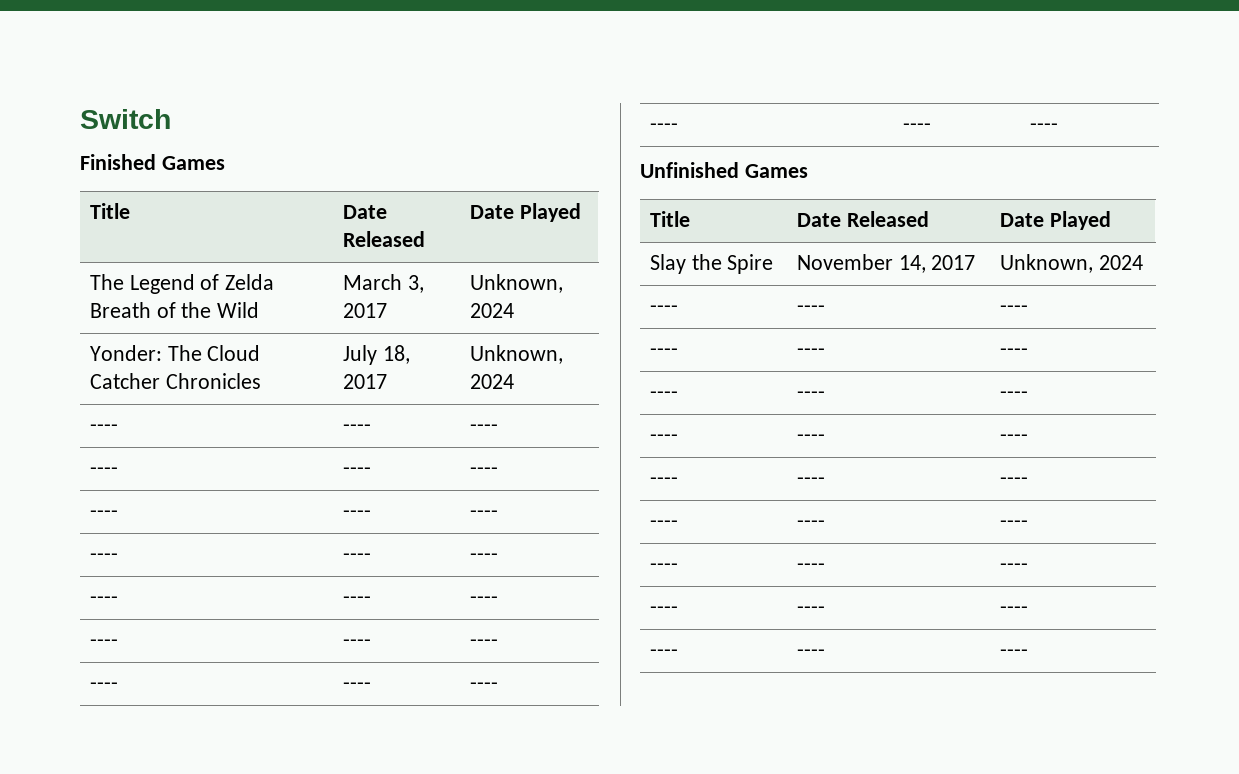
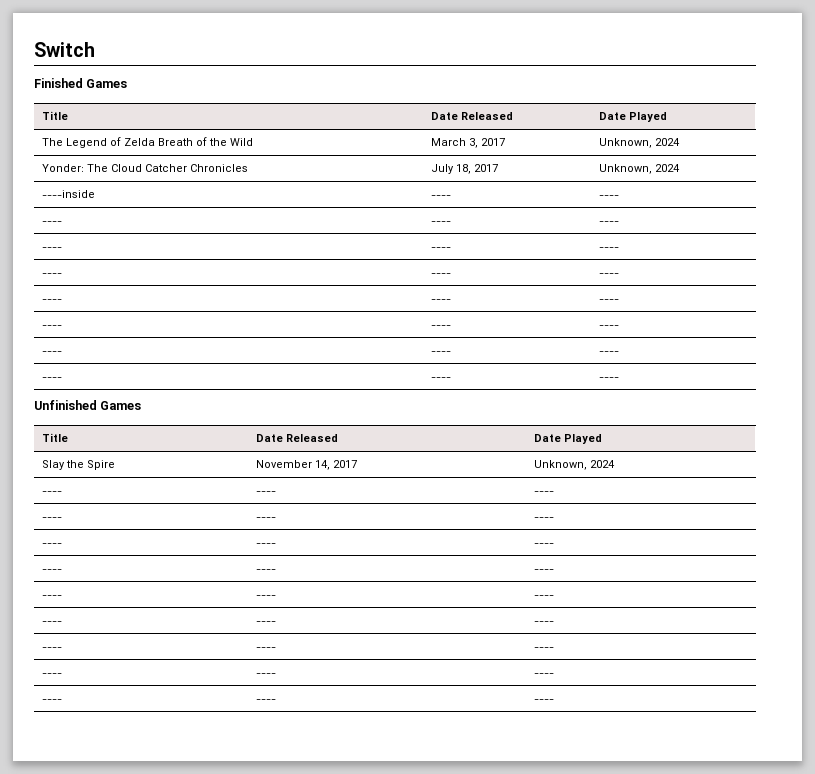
[89,424,118,432] ---- -> [42,190,96,198] ----inside

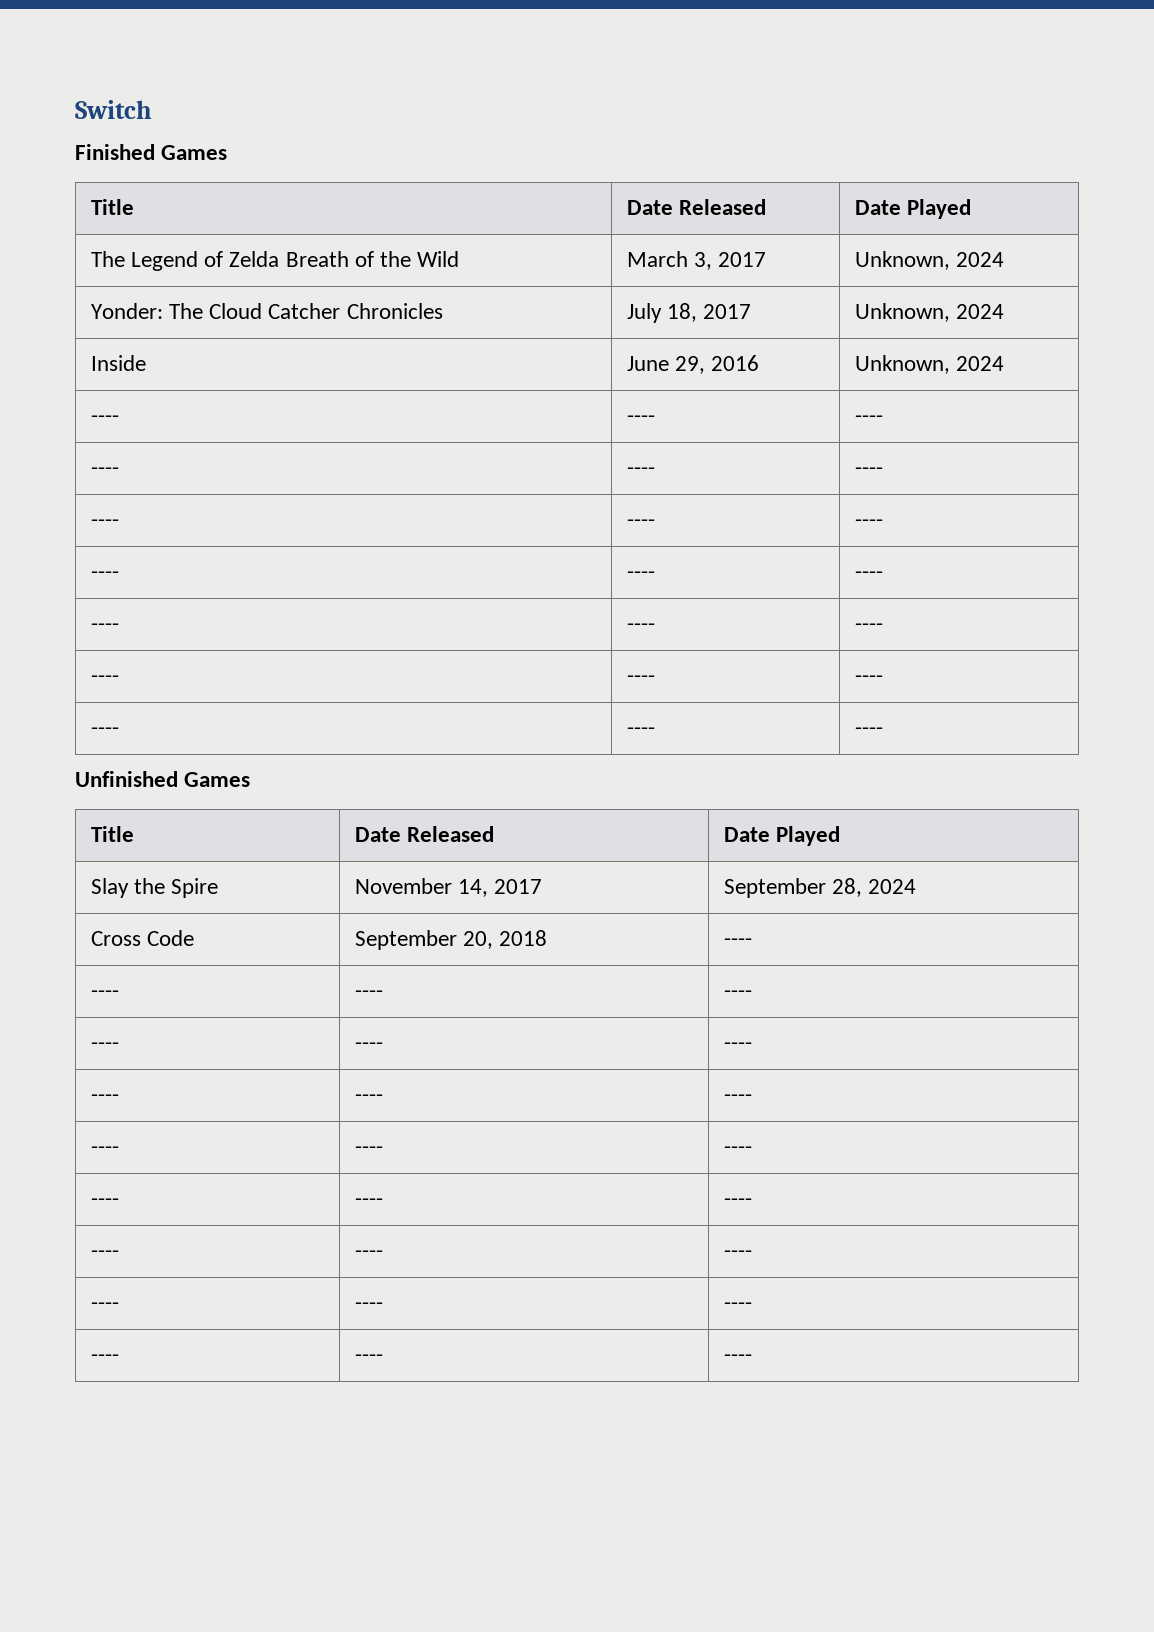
[42,190,96,198] [431,195,452,198] [599,195,620,198] ----inside | ---- | ---- -> [90,355,146,371] [626,355,760,374] [854,355,1004,374] Inside | June 29, 2016 | Unknown, 2024
[534,460,616,470] [42,491,63,494] [256,491,277,494] Unknown, 2024 // ---- | ---- -> [723,878,917,898] [90,930,194,946] [354,930,548,950] September 28, 2024 // Cross Code | September 20, 2018

